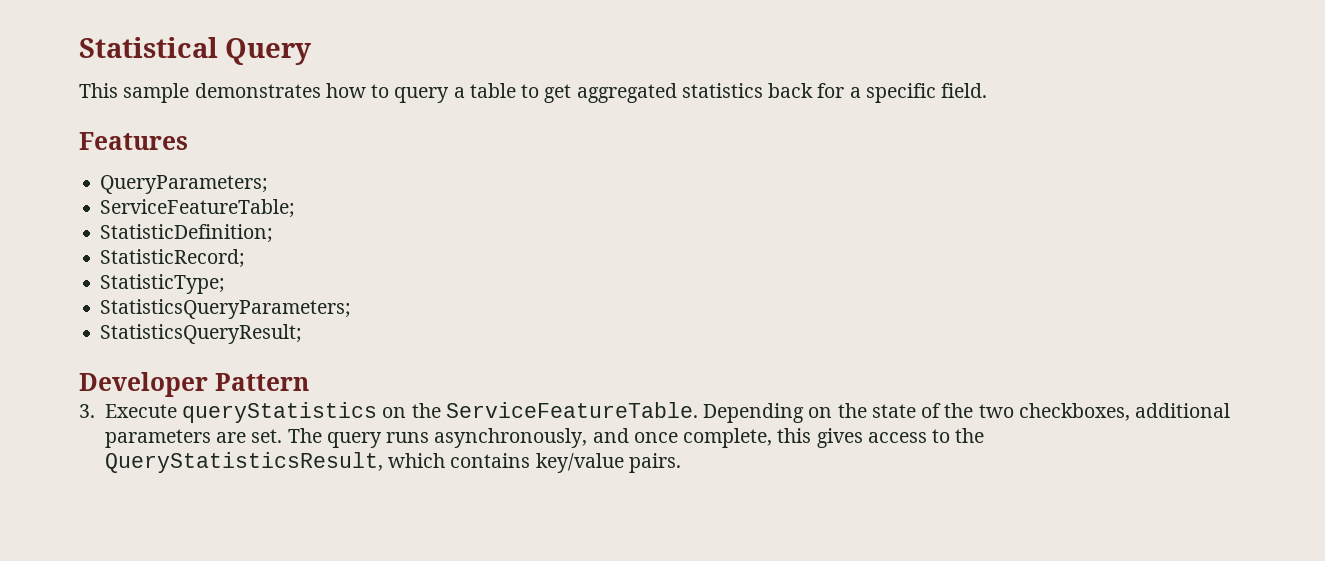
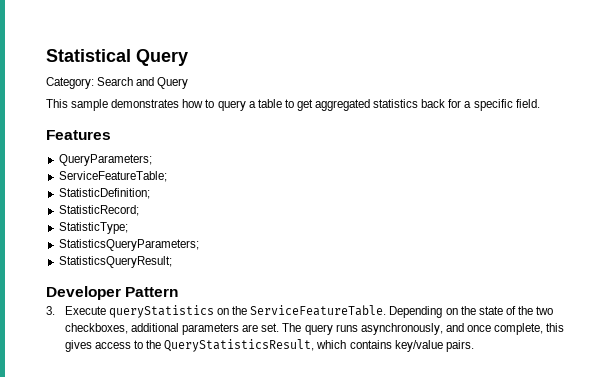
(312, 51) none -> [46,77,189,89] // Category: Search and Query

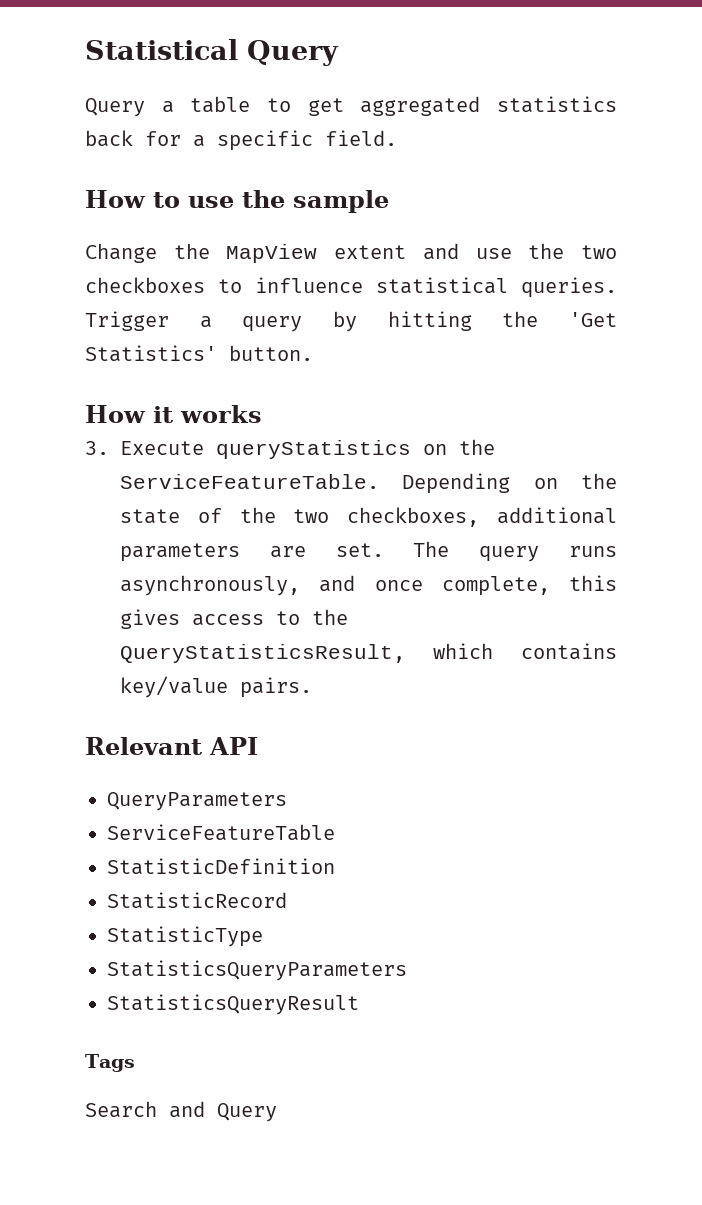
[46,77,189,89] [46,99,246,111] Category: Search and Query // This sample demonstrates how to query -> [85,98,145,117] Query
[46,130,111,140] [58,154,152,166] [58,171,167,182] [58,188,150,199] [58,205,139,216] [58,222,128,234] [58,239,199,251] [58,256,172,268] [46,286,179,300] Features // QueryParameters; // ServiceFeatureTable; // StatisticDefinition; // StatisticRecord; // StatisticType; // StatisticsQueryParameters; // StatisticsQueryResult; // Developer Pattern -> [85,190,389,213] [85,243,617,263] [85,277,617,298] [85,311,617,332] [85,345,313,362] [85,405,262,423] How to use the sample // Change the MapView extent and use the two checkboxes to influence statistical queries. Trigger a query by hitting the 'Get Statistics' button. // How it works
(474, 346) none -> [85,737,258,755] [107,792,287,811] [107,824,335,841] [107,858,335,875] [107,892,287,909] [107,926,263,947] [107,960,407,981] [107,994,359,1015] [85,1054,135,1072] [85,1101,277,1122] // Relevant API // QueryParameters // ServiceFeatureTable // StatisticDefinition // StatisticRecord // StatisticType // StatisticsQueryParameters // StatisticsQueryResult // Tags // Search and Query

